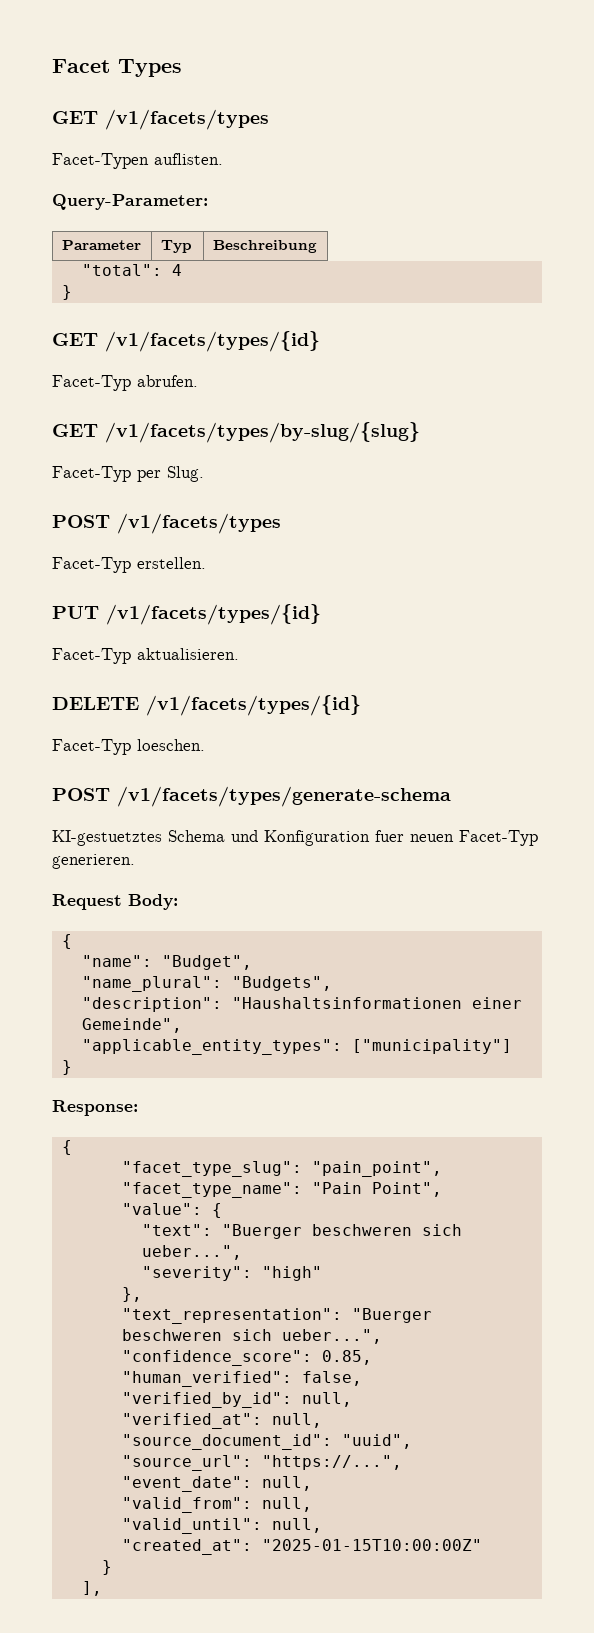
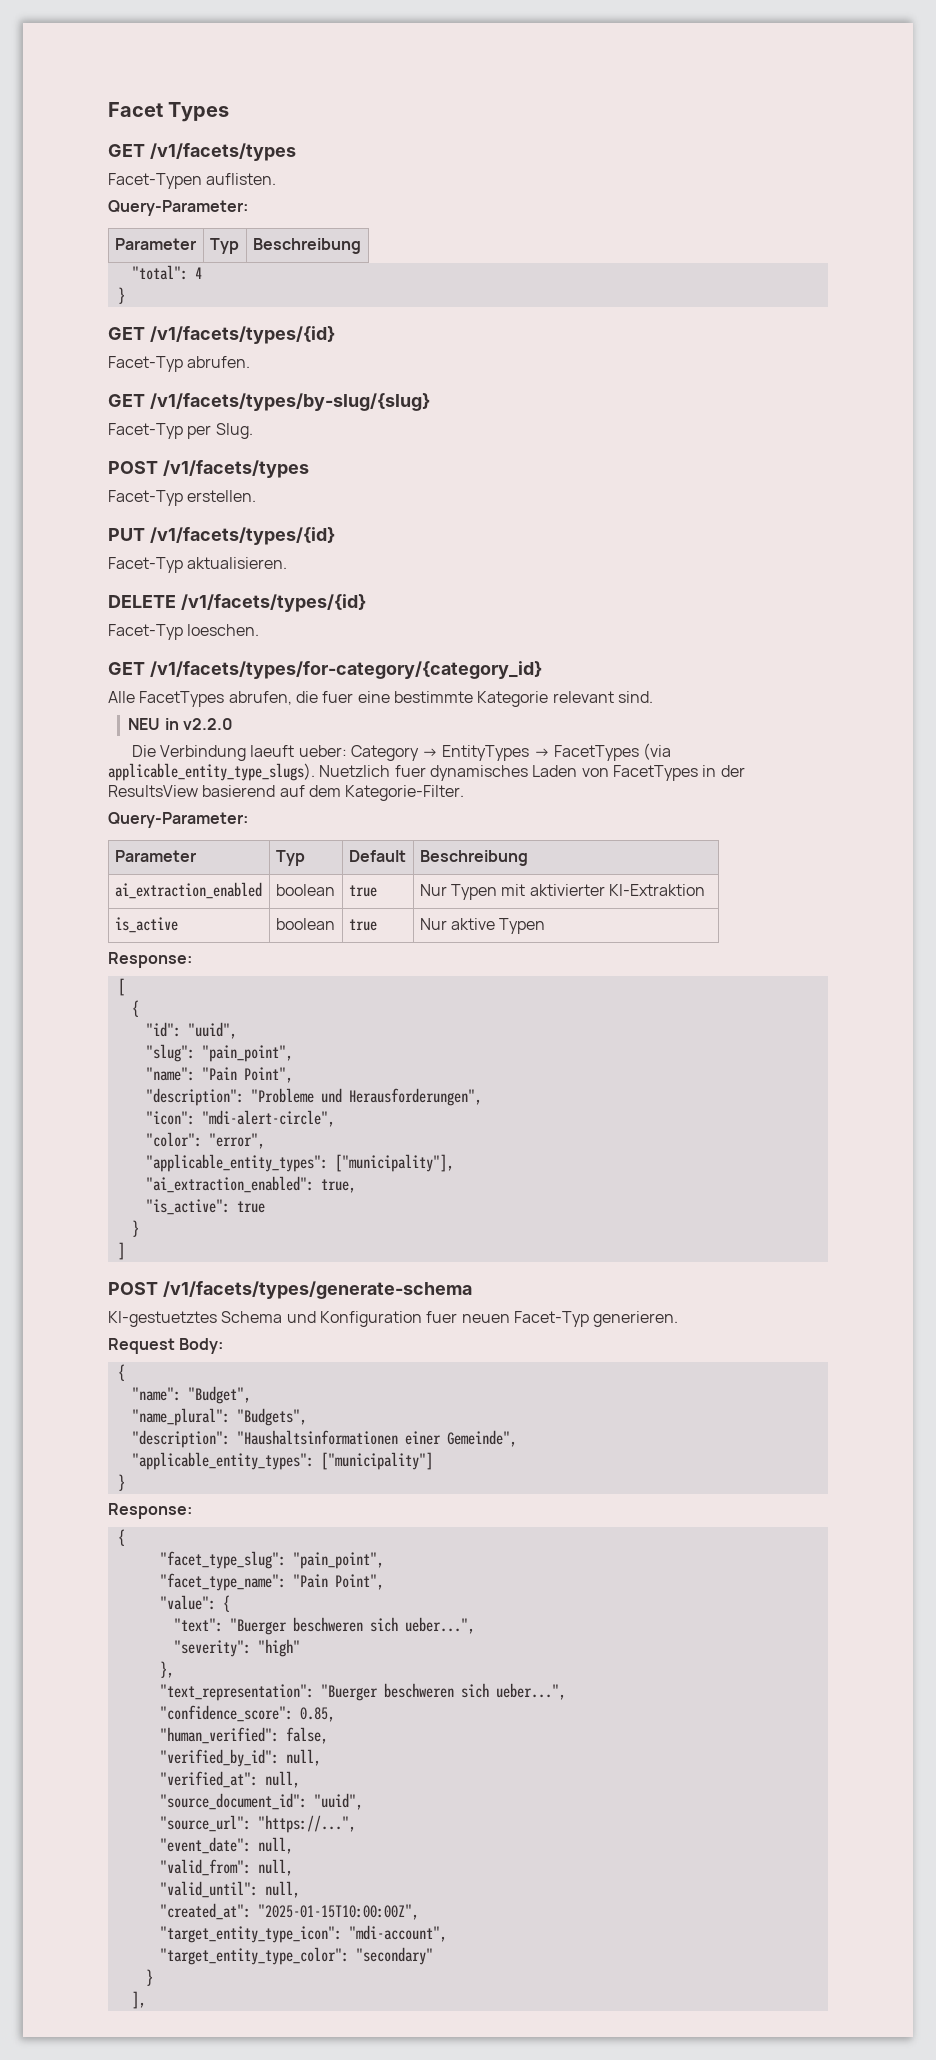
(205, 745) none -> [108,661,542,679] [108,691,653,707] [128,718,234,730] [131,743,672,761] [108,763,745,781] [108,785,465,801] [108,812,248,828] [114,850,196,862] [275,850,305,866] [348,850,406,862] [419,850,528,866] [114,882,262,899] [275,884,335,896] [348,885,377,897] [419,884,705,900] [114,917,178,933] [275,918,335,930] [348,919,377,931] [419,918,546,934] [108,952,192,968] [117,978,125,996] [131,1000,139,1017] [145,1022,237,1039] [145,1044,293,1062] [145,1067,293,1083] [145,1088,482,1106] [145,1110,335,1127] [145,1132,265,1149] [145,1154,454,1172] [145,1176,356,1193] [145,1199,265,1215] [131,1220,139,1237] [117,1242,125,1260] // GET /v1/facets/types/for-category/{category_id} // Alle FacetTypes abrufen, die fuer eine bestimmte Kategorie relevant sind. // NEU in v2.2.0 // Die Verbindung laeuft ueber: Category → EntityTypes → FacetTypes (via applicable_entity_type_slugs). Nuetzlich fuer dynamisches Laden von FacetTypes in der ResultsView basierend auf dem Kategorie-Filter. // Query-Parameter: // Parameter | Typ | Default | Beschreibung // ai_extraction_enabled | boolean | true | Nur Typen mit aktivierter KI-Extraktion // is_active | boolean | true | Nur aktive Typen // Response: // [ // { // "id": "uuid", // "slug": "pain_point", // "name": "Pain Point", // "description": "Probleme und Herausforderungen", // "icon": "mdi-alert-circle", // "color": "error", // "applicable_entity_types": ["municipality"], // "ai_extraction_enabled": true, // "is_active": true // } // ]
[261,1539,482,1551] "2025-01-15T10:00:00Z" -> [257,1904,419,1920] [159,1925,447,1943] [159,1947,433,1965] "2025-01-15T10:00:00Z", // "target_entity_type_icon": "mdi-account", // "target_entity_type_color": "secondary"

